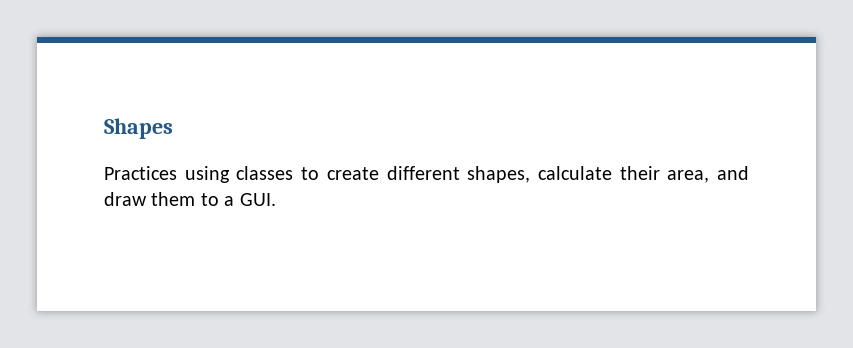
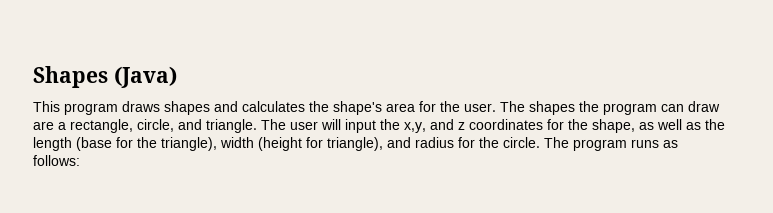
[104,166,749,183] [104,192,276,206] // Practices using classes to create different shapes, calculate their area, and draw them to a GUI. -> [113,66,177,88] [33,101,720,115] [33,119,725,133] [33,137,678,151] [33,155,80,166] (Java) // This program draws shapes and calculates the shape's area for the user. The shapes the program can draw are a rectangle, circle, and triangle. The user will input the x,y, and z coordinates for the shape, as well as the length (base for the triangle), width (height for triangle), and radius for the circle. The program runs as follows:

